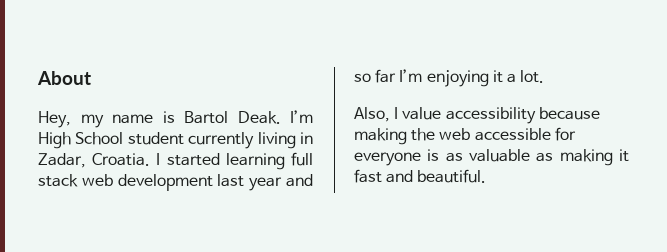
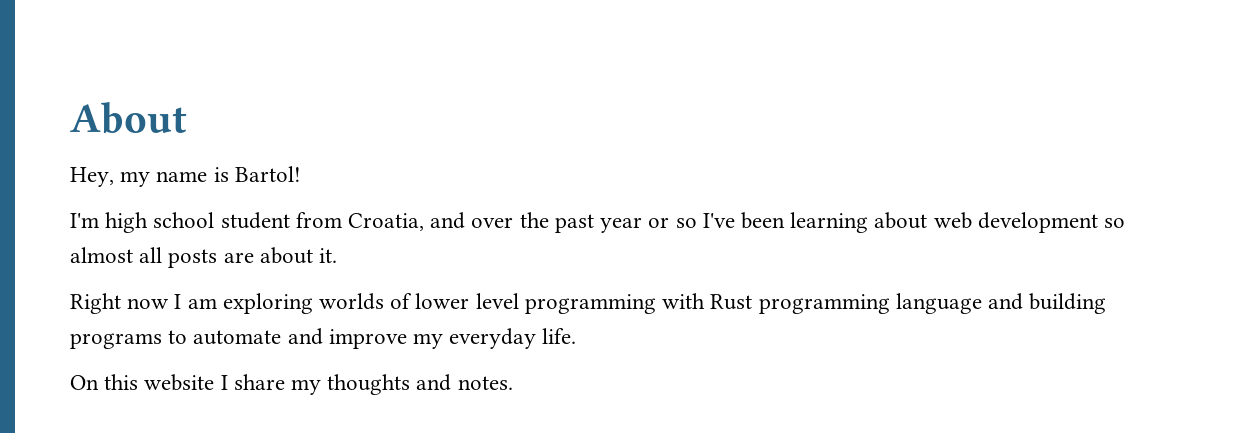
[184,110,313,124] [38,132,313,149] [38,152,313,170] [38,174,313,191] [354,69,545,87] [354,107,600,124] [354,127,576,145] [354,149,629,166] [354,169,487,183] Bartol Deak. I’m High School student currently living in Zadar, Croatia. I started learning full stack web development last year and so far I’m enjoying it a lot. // Also, I value accessibility because making the web accessible for everyone is as valuable as making it fast and beautiful. -> [234,166,301,182] [70,212,1125,233] [70,247,338,268] [70,293,1107,314] [70,328,577,349] [70,374,513,395] Bartol! // I'm high school student from Croatia, and over the past year or so I've been learning about web development so almost all posts are about it. // Right now I am exploring worlds of lower level programming with Rust programming language and building programs to automate and improve my everyday life. // On this website I share my thoughts and notes.

